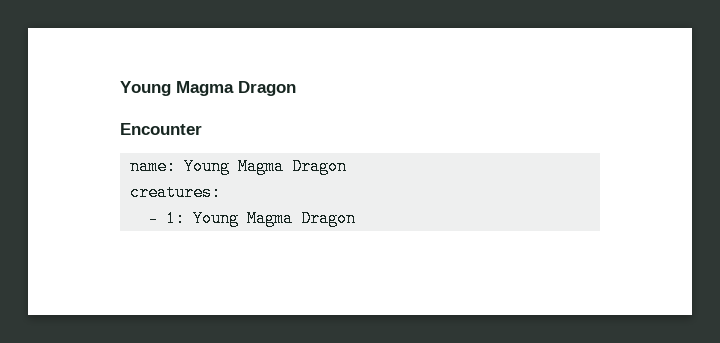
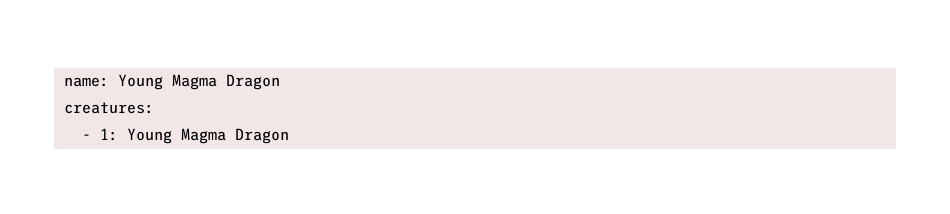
[120,81,296,96] [120,123,202,135] Young Magma Dragon // Encounter // -> (63, 82) none

